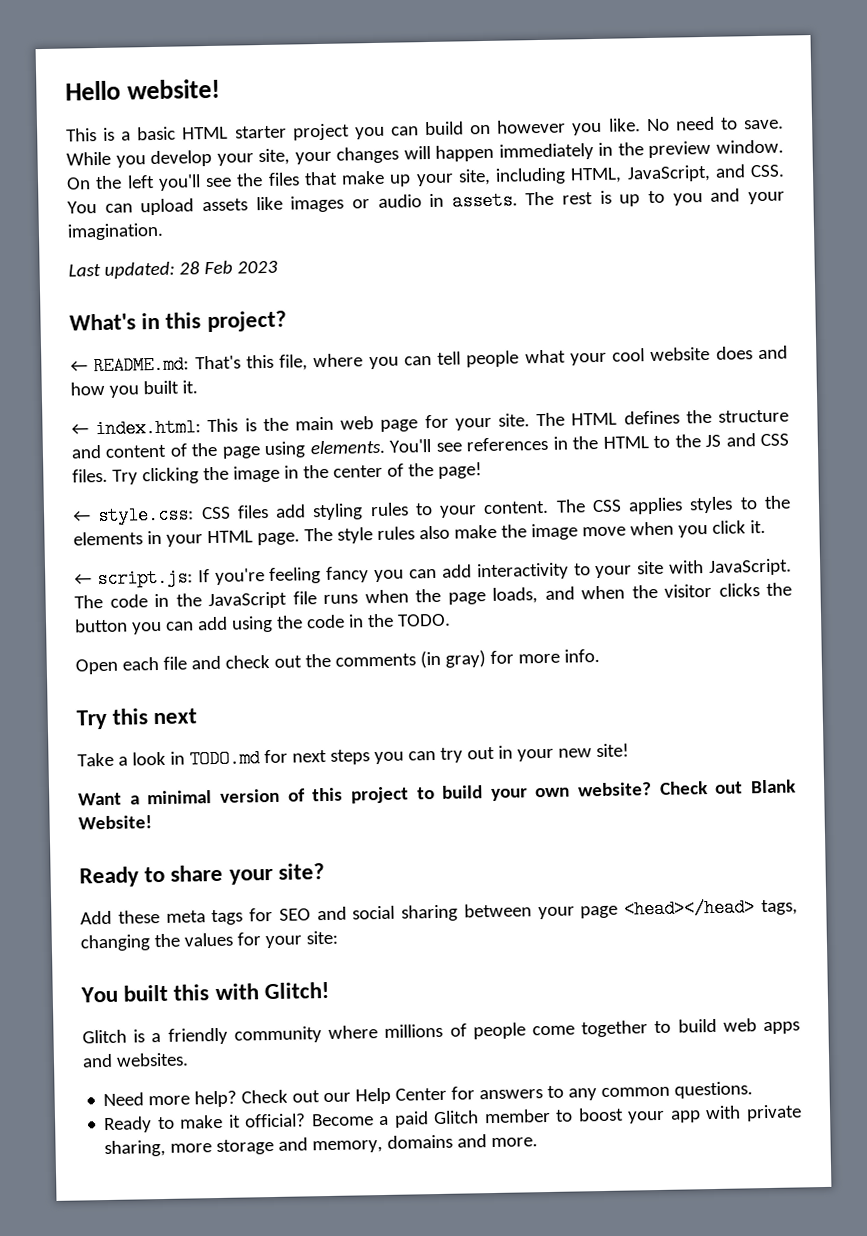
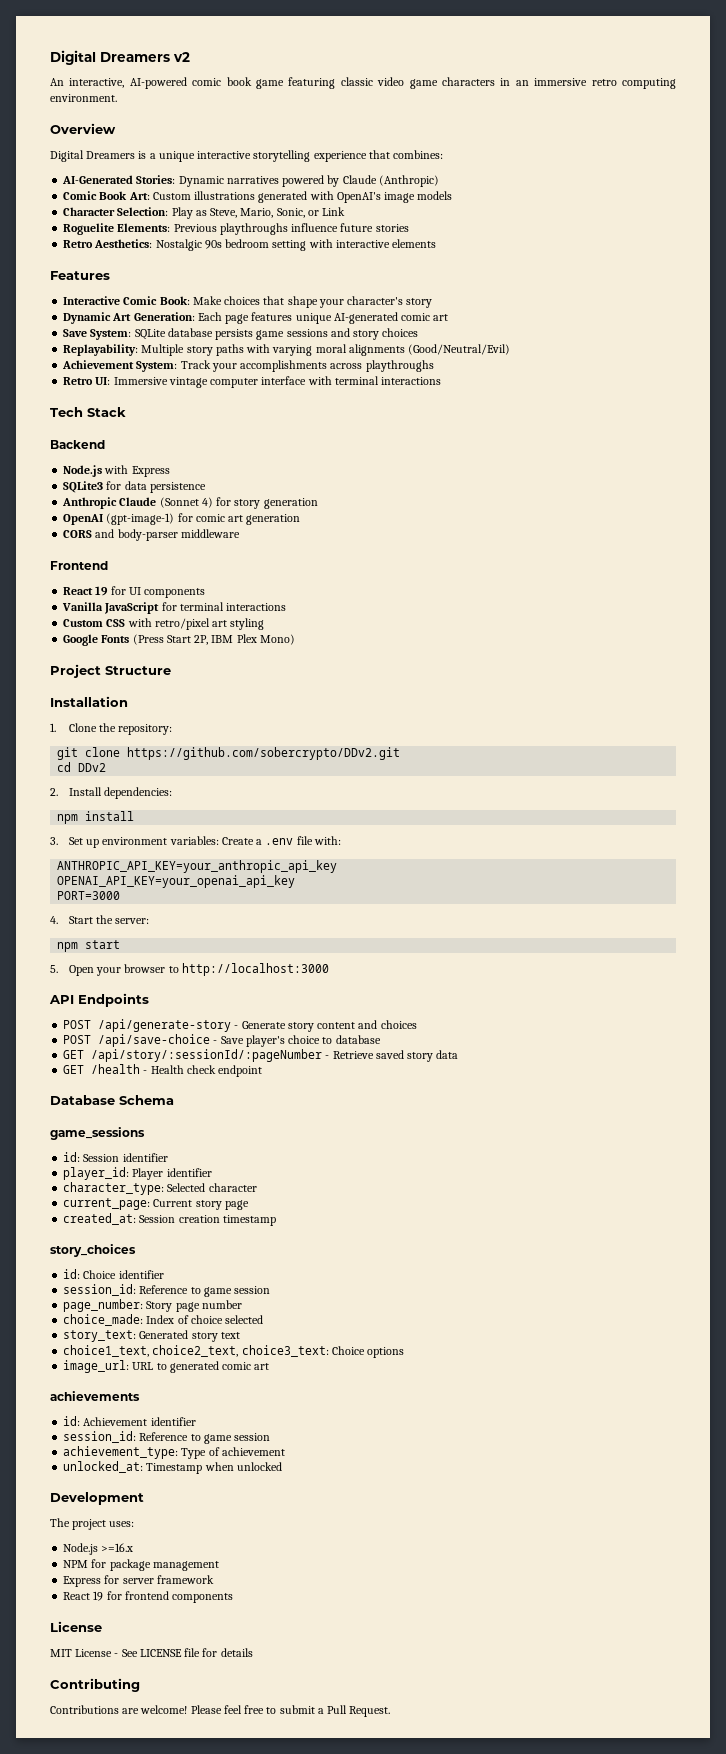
[65,78,221,101] [66,116,785,142] [66,139,785,168] [66,164,785,191] [67,188,785,216] [67,222,164,241] [68,260,278,279] [69,310,287,333] [70,345,788,376] [70,380,198,398] [71,409,789,439] [71,433,790,459] [72,462,482,485] [72,495,791,526] [73,519,766,547] [74,558,793,589] [74,582,792,610] [74,613,451,635] [75,648,600,675] [76,708,198,730] [77,743,629,769] [78,779,796,806] [78,815,152,830] [79,863,325,888] [80,898,798,926] [80,930,338,952] [80,981,329,1003] [82,1018,800,1045] [82,1052,189,1068] [103,1081,754,1108] [104,1104,802,1134] [104,1134,539,1158] Hello website! // This is a basic HTML starter project you can build on however you like. No need to save. While you develop your site, your changes will happen immediately in the preview window. On the left you'll see the files that make up your site, including HTML, JavaScript, and CSS. You can upload assets like images or audio in assets. The rest is up to you and your imagination. // Last updated: 28 Feb 2023 // What's in this project? // ← README.md: That's this file, where you can tell people what your cool website does and how you built it. // ← index.html: This is the main web page for your site. The HTML defines the structure and content of the page using elements. You'll see references in the HTML to the JS and CSS files. Try clicking the image in the center of the page! // ← style.css: CSS files add styling rules to your content. The CSS applies styles to the elements in your HTML page. The style rules also make the image move when you click it. // ← script.js: If you're feeling fancy you can add interactivity to your site with JavaScript. The code in the JavaScript file runs when the page loads, and when the visitor clicks the button you can add using the code in the TODO. // Open each file and check out the comments (in gray) for more info. // Try this next // Take a look in TODO.md for next steps you can try out in your new site! // Want a minimal version of this project to build your own website? Check out Blank Website! // Ready to share your site? // Add these meta tags for SEO and social sharing between your page <head></head> tags, changing the values for your site: // You built this with Glitch! // Glitch is a friendly community where millions of people come together to build web apps and websites. // Need more help? Check out our Help Center for answers to any common questions. // Ready to make it official? Become a paid Glitch member to boost your app with private sharing, more storage and memory, domains and more. -> [50,50,190,65] [50,77,676,89] [50,94,117,102] [50,123,116,134] [50,150,444,162] [62,175,439,187] [63,191,453,203] [63,207,346,219] [63,223,409,235] [63,239,437,251] [50,271,110,280] [63,296,433,308] [63,312,449,324] [63,328,419,340] [63,344,511,356] [62,360,434,372] [63,376,442,388] [50,407,126,417] [50,440,105,449] [63,465,170,477] [63,481,206,493] [62,497,318,509] [63,513,301,525] [63,529,240,541] [50,561,108,570] [63,586,206,598] [62,602,287,614] [63,618,265,630] [63,634,295,646] [50,664,171,678] [50,696,128,707] [50,723,173,735] [57,747,401,760] [57,762,107,772] [50,787,173,799] [57,811,135,824] [50,836,341,848] [57,860,338,873] [57,875,296,888] [57,891,121,900] [50,915,150,924] [57,940,121,952] [50,963,329,976] [49,993,149,1007] [63,1019,417,1032] [63,1034,381,1047] [63,1049,459,1062] [63,1064,263,1077] [50,1095,174,1105] [50,1127,145,1140] [63,1152,168,1162] [63,1167,212,1180] [63,1182,257,1195] [63,1198,249,1210] [63,1213,276,1226] [50,1244,136,1257] [63,1269,164,1279] [63,1284,271,1297] [63,1299,242,1312] [63,1314,264,1326] [63,1330,240,1342] [63,1345,405,1358] [63,1360,270,1373] [50,1391,140,1401] [63,1416,196,1426] [63,1431,271,1444] [63,1446,285,1459] [63,1461,282,1474] [50,1492,144,1505] [50,1518,135,1530] [63,1543,134,1555] [63,1559,219,1571] [63,1575,214,1587] [63,1591,234,1603] [50,1621,102,1632] [50,1648,253,1657] [50,1678,140,1692] [50,1705,391,1717] Digital Dreamers v2 // An interactive, AI-powered comic book game featuring classic video game characters in an immersive retro computing environment. // Overview // Digital Dreamers is a unique interactive storytelling experience that combines: // AI-Generated Stories: Dynamic narratives powered by Claude (Anthropic) // Comic Book Art: Custom illustrations generated with OpenAI's image models // Character Selection: Play as Steve, Mario, Sonic, or Link // Roguelite Elements: Previous playthroughs influence future stories // Retro Aesthetics: Nostalgic 90s bedroom setting with interactive elements // Features // Interactive Comic Book: Make choices that shape your character's story // Dynamic Art Generation: Each page features unique AI-generated comic art // Save System: SQLite database persists game sessions and story choices // Replayability: Multiple story paths with varying moral alignments (Good/Neutral/Evil) // Achievement System: Track your accomplishments across playthroughs // Retro UI: Immersive vintage computer interface with terminal interactions // Tech Stack // Backend // Node.js with Express // SQLite3 for data persistence // Anthropic Claude (Sonnet 4) for story generation // OpenAI (gpt-image-1) for comic art generation // CORS and body-parser middleware // Frontend // React 19 for UI components // Vanilla JavaScript for terminal interactions // Custom CSS with retro/pixel art styling // Google Fonts (Press Start 2P, IBM Plex Mono) // Project Structure // Installation // 1. Clone the repository: // git clone https://github.com/sobercrypto/DDv2.git // cd DDv2 // 2. Install dependencies: // npm install // 3. Set up environment variables: Create a .env file with: // ANTHROPIC_API_KEY=your_anthropic_api_key // OPENAI_API_KEY=your_openai_api_key // PORT=3000 // 4. Start the server: // npm start // 5. Open your browser to http://localhost:3000 // API Endpoints // POST /api/generate-story - Generate story content and choices // POST /api/save-choice - Save player's choice to database // GET /api/story/:sessionId/:pageNumber - Retrieve saved story data // GET /health - Health check endpoint // Database Schema // game_sessions // id: Session identifier // player_id: Player identifier // character_type: Selected character // current_page: Current story page // created_at: Session creation timestamp // story_choices // id: Choice identifier // session_id: Reference to game session // page_number: Story page number // choice_made: Index of choice selected // story_text: Generated story text // choice1_text, choice2_text, choice3_text: Choice options // image_url: URL to generated comic art // achievements // id: Achievement identifier // session_id: Reference to game session // achievement_type: Type of achievement // unlocked_at: Timestamp when unlocked // Development // The project uses: // Node.js >=16.x // NPM for package management // Express for server framework // React 19 for frontend components // License // MIT License - See LICENSE file for details // Contributing // Contributions are welcome! Please feel free to submit a Pull Request.

